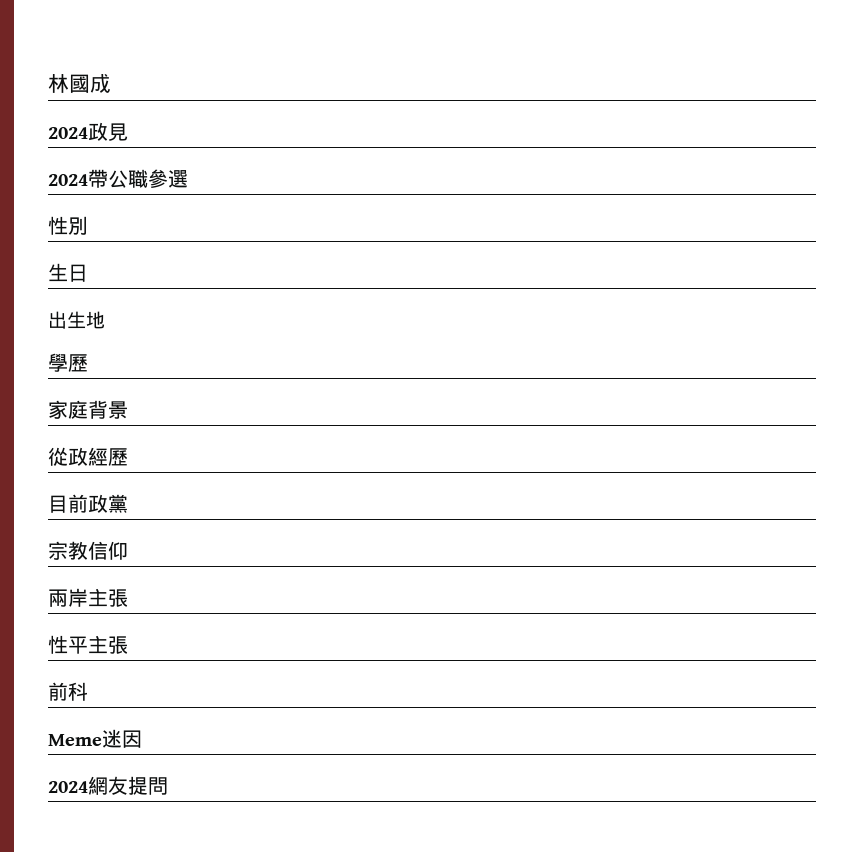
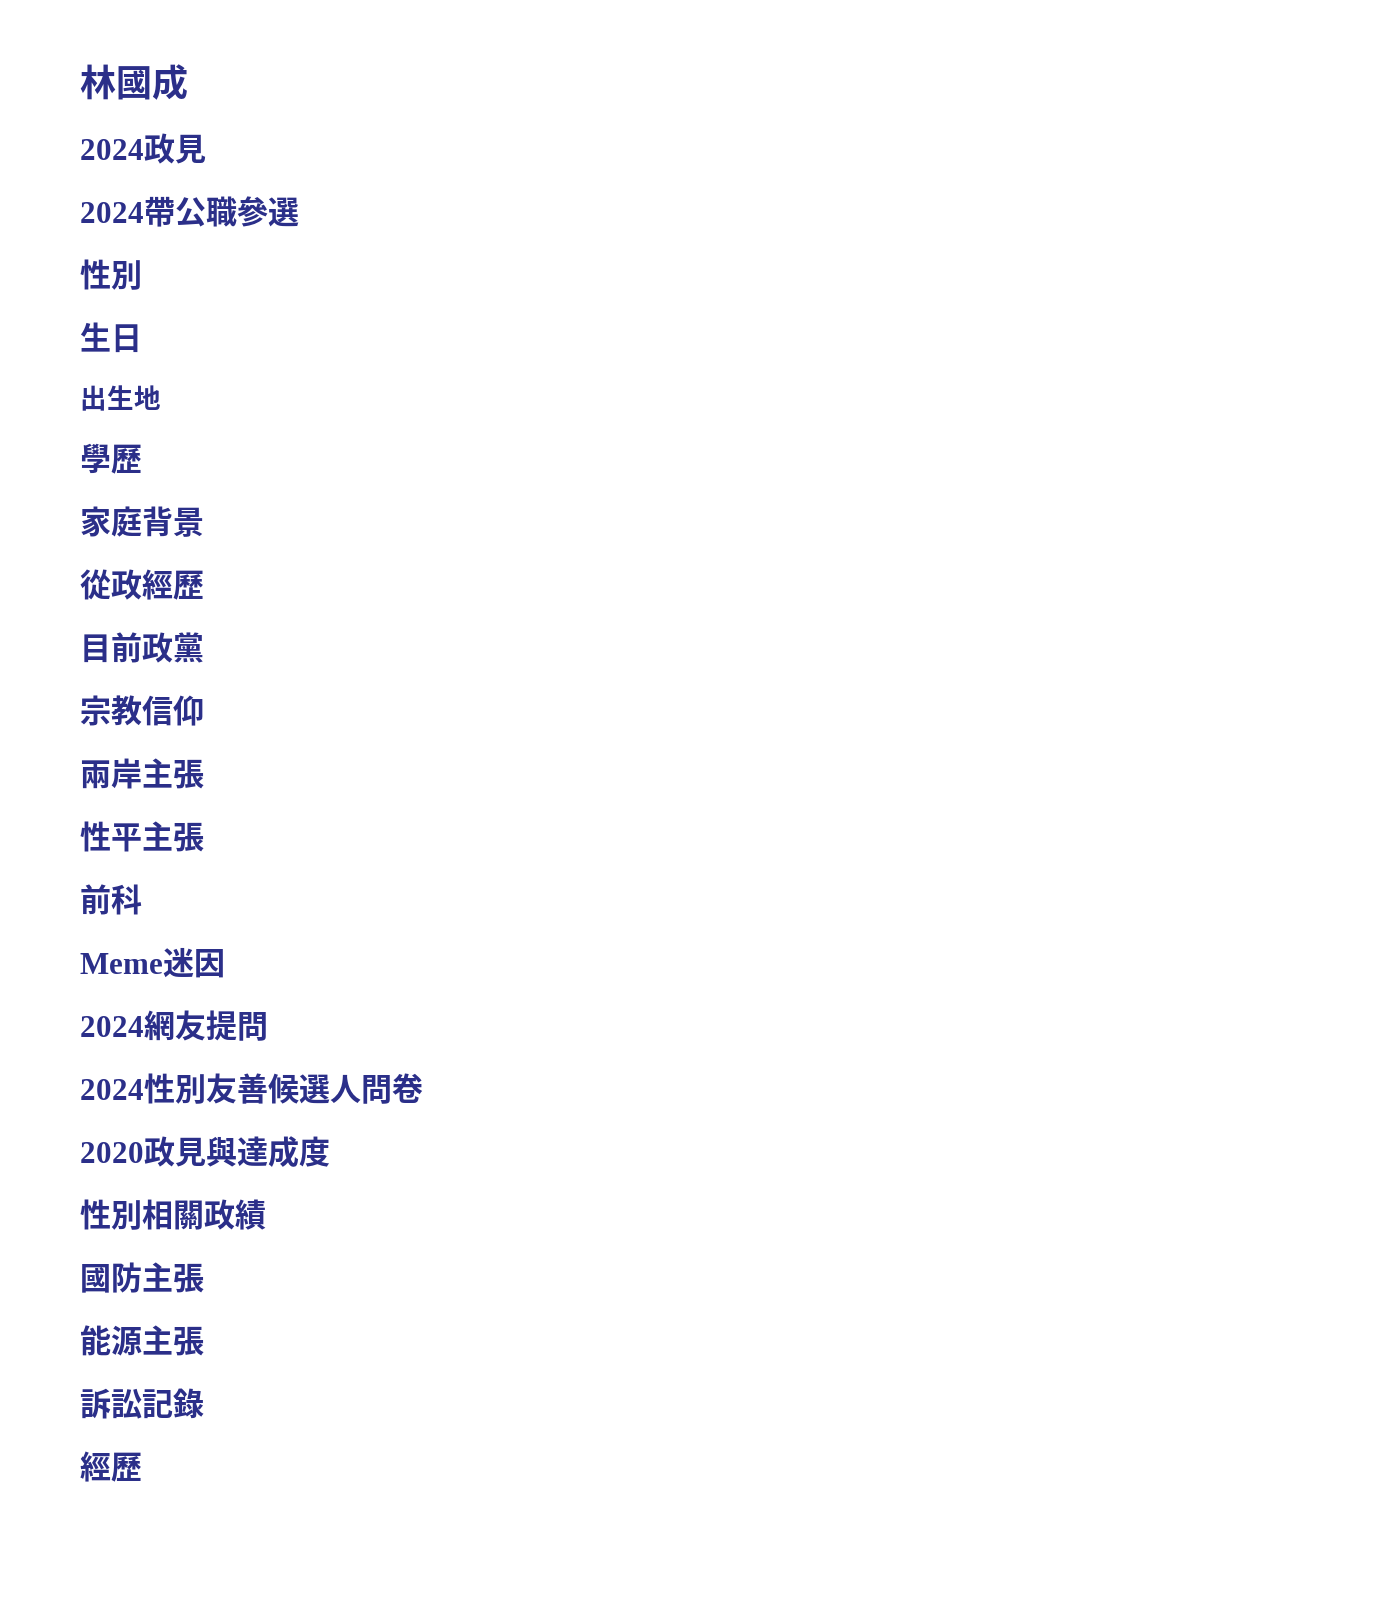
(168, 786) none -> [80,1073,423,1104] [80,1136,330,1167] [80,1199,266,1230] [80,1262,204,1293] [80,1325,204,1356] [80,1388,204,1419] [80,1451,142,1482] // 2024性別友善候選人問卷 // 2020政見與達成度 // 性別相關政績 // 國防主張 // 能源主張 // 訴訟記錄 // 經歷

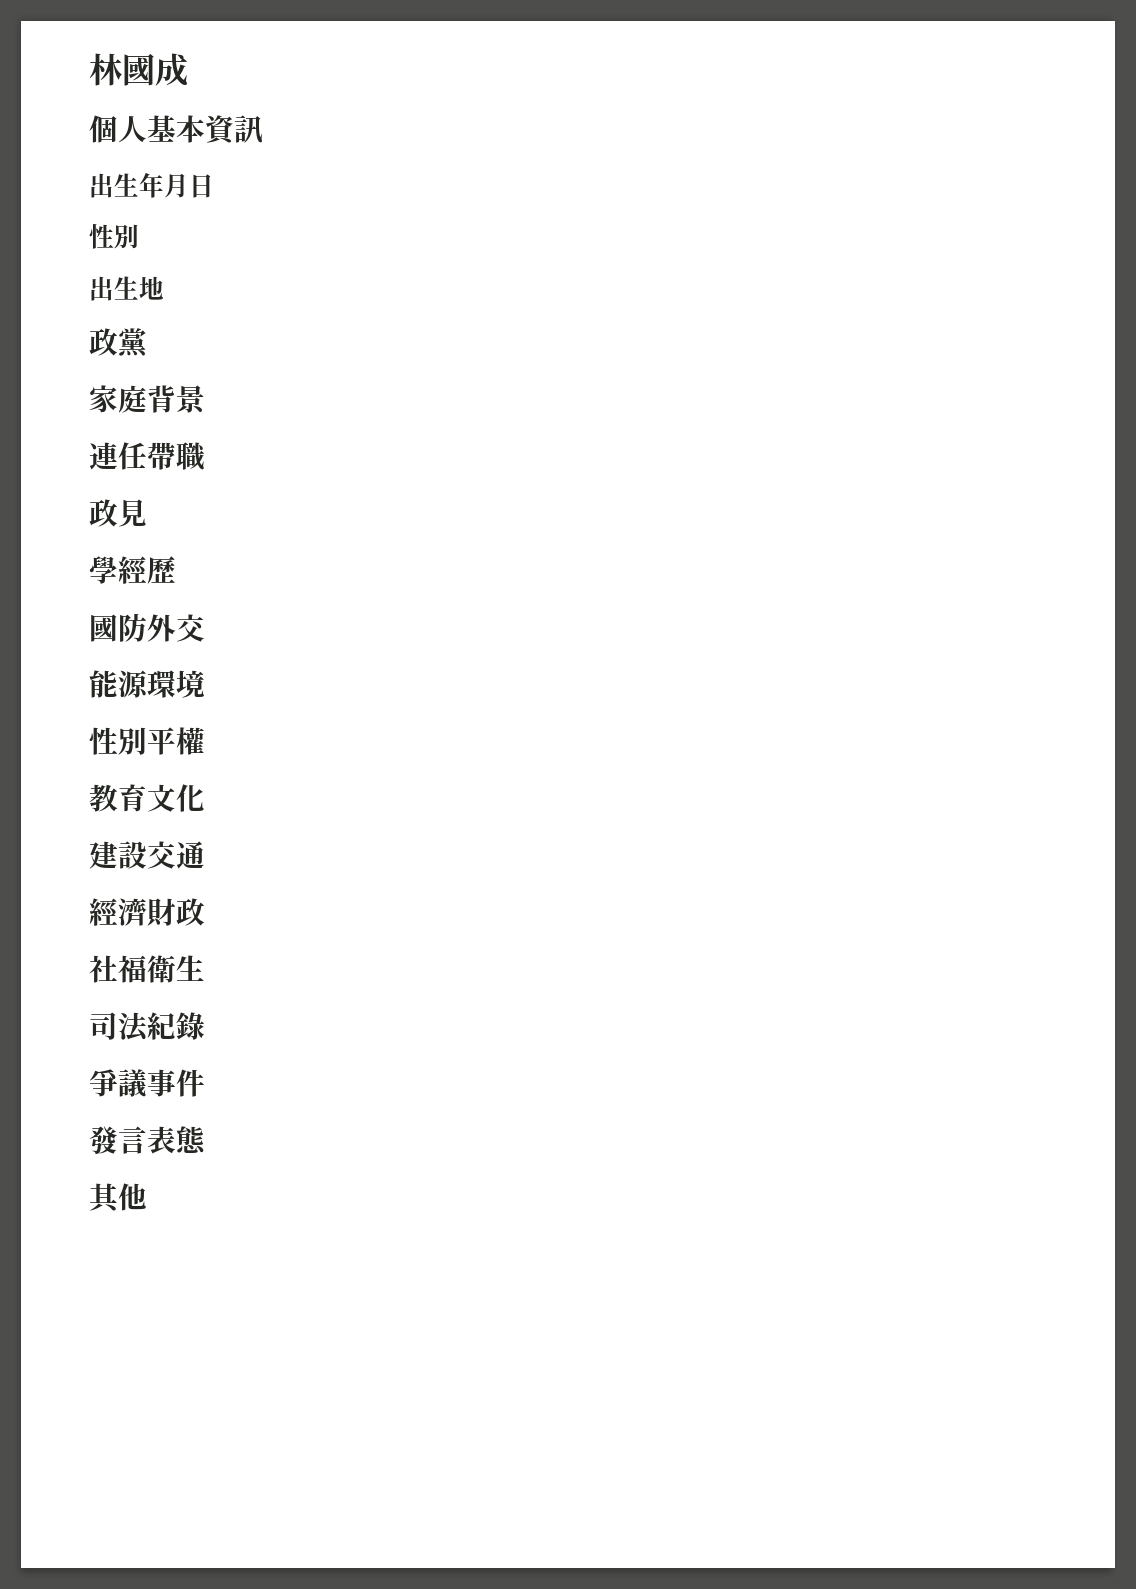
[80,133,206,164] [80,196,299,227] [80,259,142,290] [80,322,142,353] 2024政見 // 2024帶公職參選 // 性別 // 生日 -> [89,115,263,145] [89,172,214,198] [89,224,139,249] 個人基本資訊 // 出生年月日 // 性別
[80,443,142,474] 學歷 -> [89,328,147,358] 政黨
[80,569,204,600] [80,632,204,663] [80,695,204,726] [80,758,204,789] [80,821,204,852] [80,884,142,915] [80,947,225,978] [80,1010,268,1041] [80,1073,423,1104] [80,1136,330,1167] [80,1199,266,1230] [80,1262,204,1293] [80,1325,204,1356] [80,1388,204,1419] [80,1451,142,1482] 從政經歷 // 目前政黨 // 宗教信仰 // 兩岸主張 // 性平主張 // 前科 // Meme迷因 // 2024網友提問 // 2024性別友善候選人問卷 // 2020政見與達成度 // 性別相關政績 // 國防主張 // 能源主張 // 訴訟記錄 // 經歷 -> [89,442,206,471] [89,499,147,527] [88,556,176,584] [89,613,205,642] [89,670,205,698] [89,727,205,755] [89,784,205,812] [89,841,205,869] [89,898,205,927] [89,955,205,983] [89,1012,205,1042] [89,1069,205,1097] [89,1126,206,1154] [89,1183,147,1213] 連任帶職 // 政見 // 學經歷 // 國防外交 // 能源環境 // 性別平權 // 教育文化 // 建設交通 // 經濟財政 // 社福衛生 // 司法紀錄 // 爭議事件 // 發言表態 // 其他

